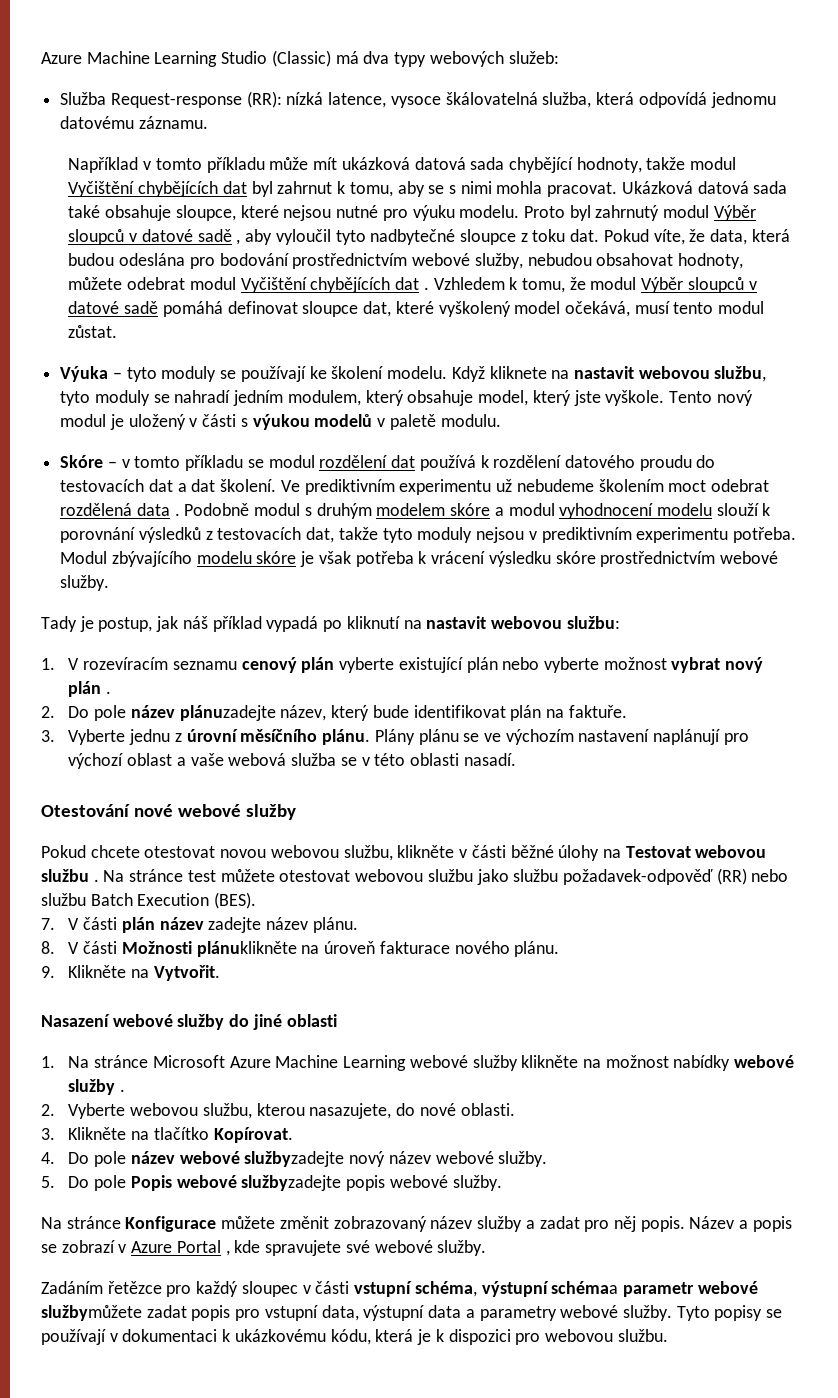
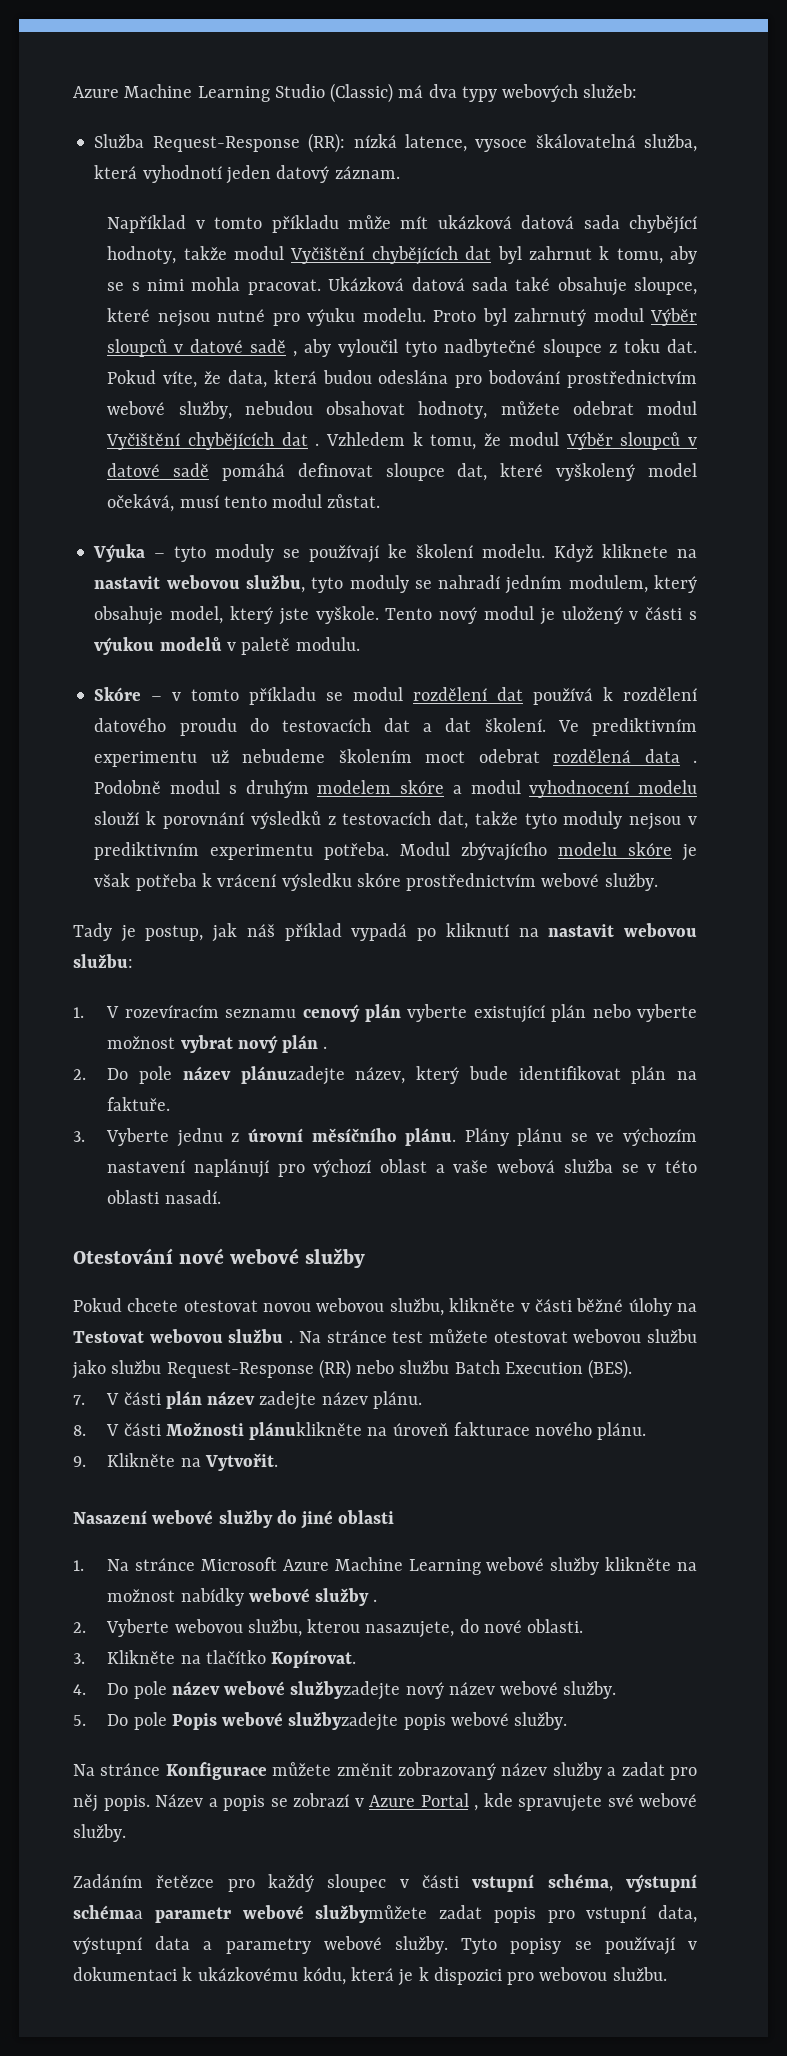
[110,93,242,108] Request-response -> [152,136,300,152] Request-Response
[638,92,776,108] [60,116,208,129] odpovídá jednomu datovému záznamu. -> [142,165,400,184] vyhodnotí jeden datový záznam.
[562,869,713,885] požadavek-odpověď -> [166,1362,314,1378] Request-Response

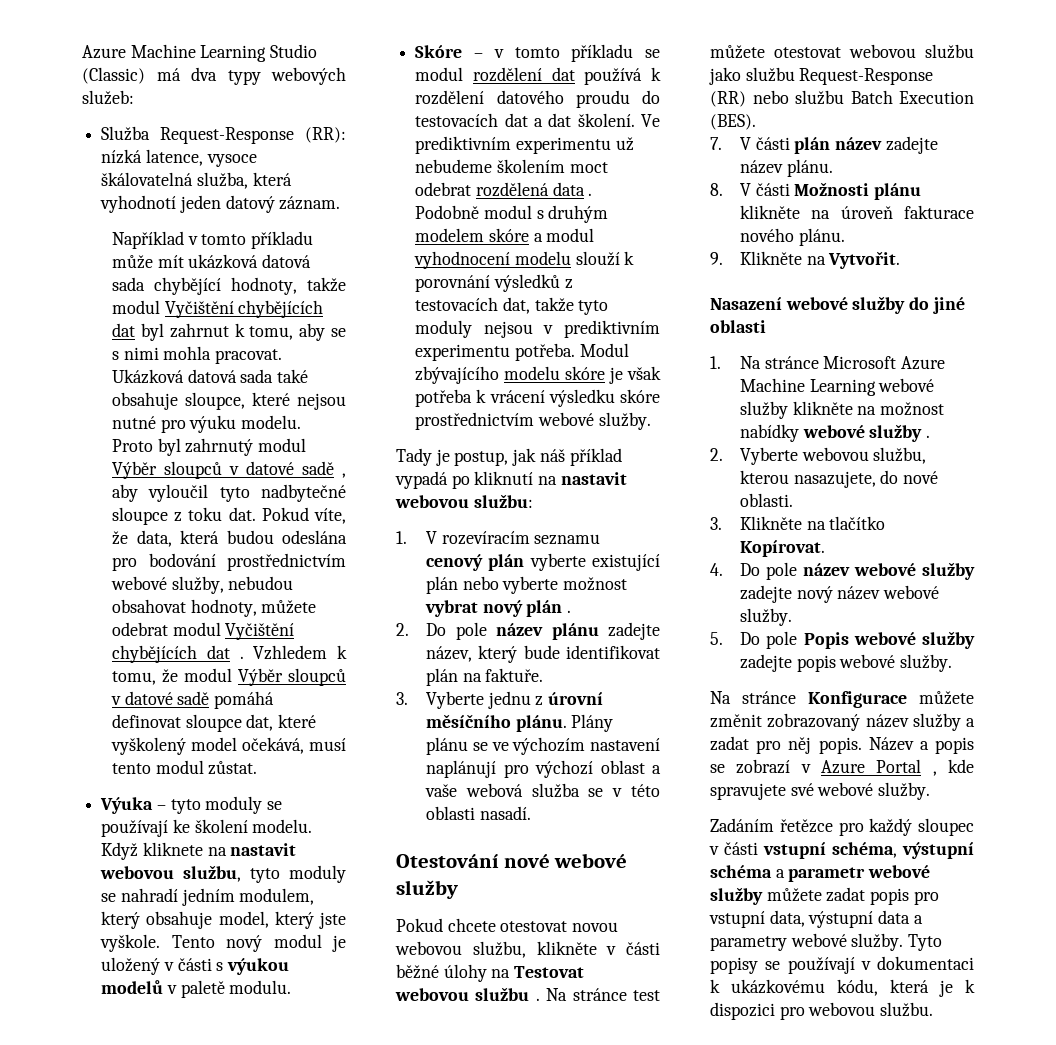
[240,1066,345,1085] plánuzadejte -> [551,622,660,640] plánu zadejte
[249,1422,363,1440] plánuklikněte -> [874,183,922,200] [740,205,801,219] plánu klikněte
[290,1681,401,1700] službyzadejte -> [922,562,975,580] [740,585,793,603] služby zadejte
[288,1712,399,1731] službyzadejte -> [922,631,975,649] [740,654,793,672] služby zadejte
[73,1905,428,1923] schémaa parametr webové službymůžete -> [710,865,931,882] [710,887,822,905] schéma a parametr webové služby můžete

